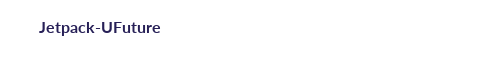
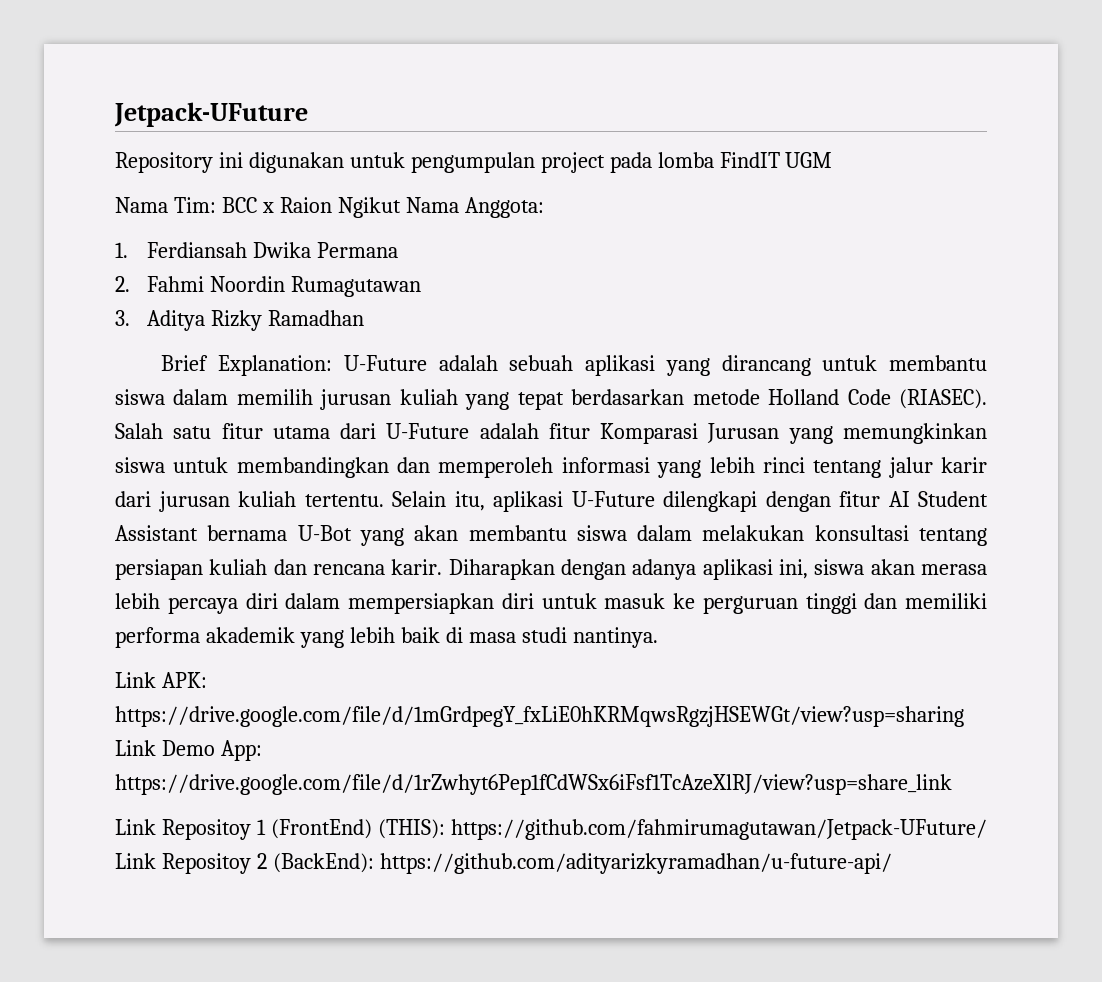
(161, 29) none -> [115,152,833,173] [115,197,544,218] [115,242,399,258] [115,276,422,297] [115,310,365,331] [161,355,988,376] [115,389,988,410] [115,423,987,444] [115,457,988,478] [115,491,988,512] [115,525,987,546] [115,559,988,580] [115,593,987,614] [115,627,658,648] [115,672,207,688] [115,706,964,727] [115,740,262,761] [115,774,952,795] [115,819,987,840] [115,853,892,874] // Repository ini digunakan untuk pengumpulan project pada lomba FindIT UGM // Nama Tim: BCC x Raion Ngikut Nama Anggota: // 1. Ferdiansah Dwika Permana // 2. Fahmi Noordin Rumagutawan // 3. Aditya Rizky Ramadhan // Brief Explanation: U-Future adalah sebuah aplikasi yang dirancang untuk membantu siswa dalam memilih jurusan kuliah yang tepat berdasarkan metode Holland Code (RIASEC). Salah satu fitur utama dari U-Future adalah fitur Komparasi Jurusan yang memungkinkan siswa untuk membandingkan dan memperoleh informasi yang lebih rinci tentang jalur karir dari jurusan kuliah tertentu. Selain itu, aplikasi U-Future dilengkapi dengan fitur AI Student Assistant bernama U-Bot yang akan membantu siswa dalam melakukan konsultasi tentang persiapan kuliah dan rencana karir. Diharapkan dengan adanya aplikasi ini, siswa akan merasa lebih percaya diri dalam mempersiapkan diri untuk masuk ke perguruan tinggi dan memiliki performa akademik yang lebih baik di masa studi nantinya. // Link APK: https://drive.google.com/file/d/1mGrdpegY_fxLiE0hKRMqwsRgzjHSEWGt/view?usp=sharing Link Demo App: https://drive.google.com/file/d/1rZwhyt6Pep1fCdWSx6iFsf1TcAzeXlRJ/view?usp=share_link // Link Repositoy 1 (FrontEnd) (THIS): https://github.com/fahmirumagutawan/Jetpack-UFuture/ Link Repositoy 2 (BackEnd): https://github.com/adityarizkyramadhan/u-future-api/

